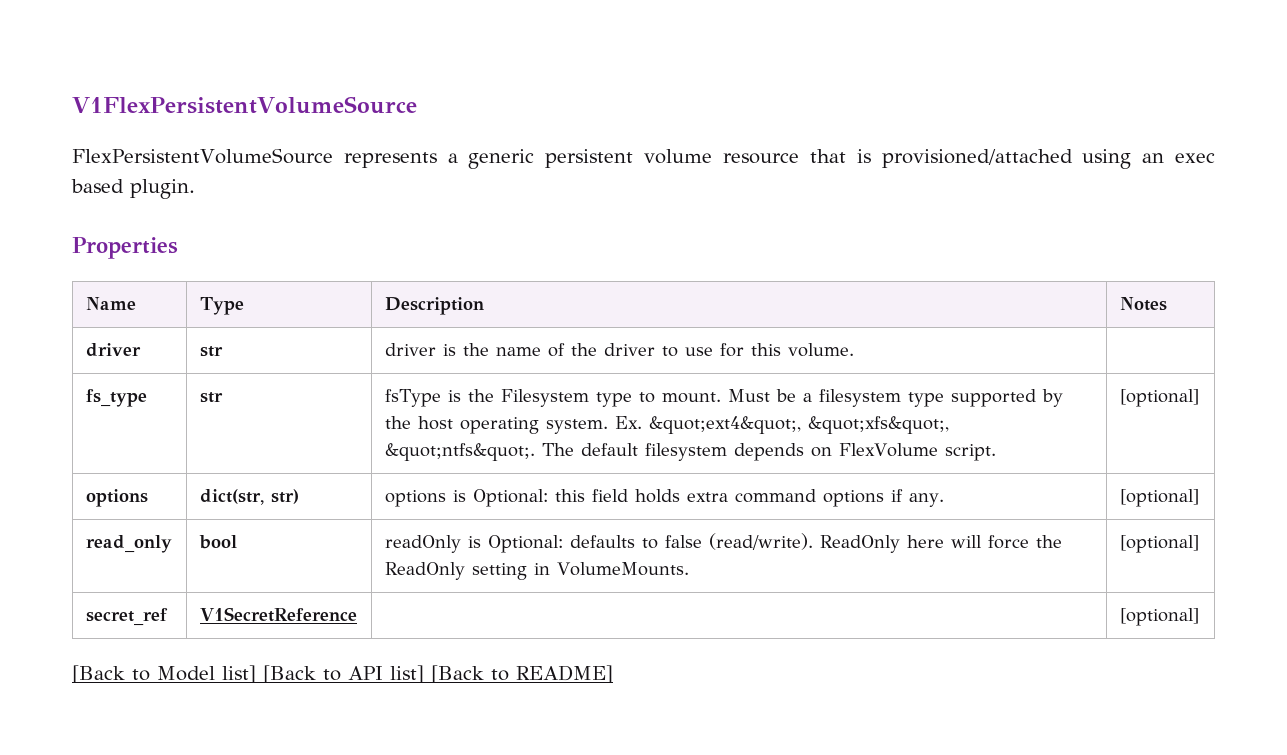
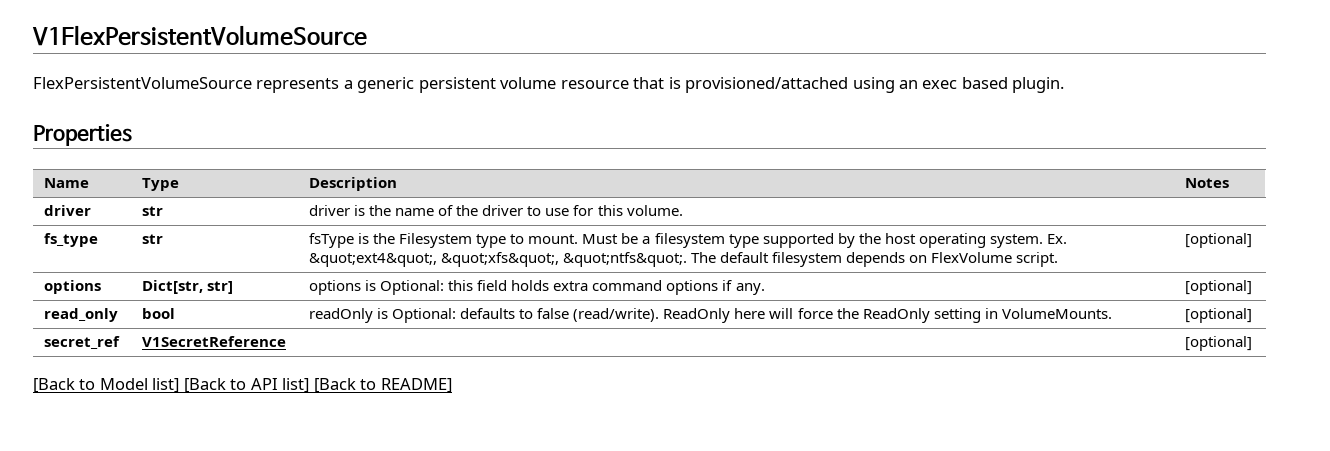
[199,489,299,505] dict(str, str) -> [142,280,234,294] Dict[str, str]

